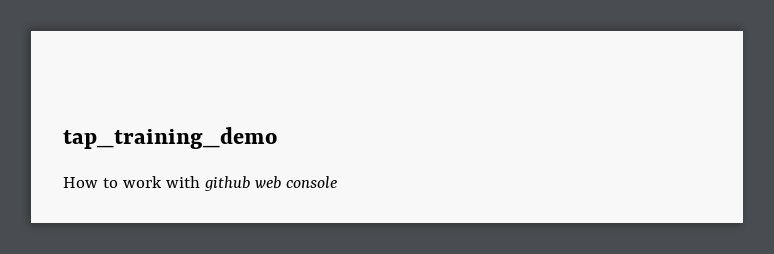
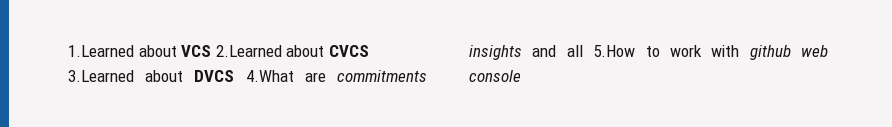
[63,127,277,149] [63,177,98,188] tap_training_demo // How -> [68,45,369,57] [68,70,427,82] [469,45,636,60] 1.Learned about VCS 2.Learned about CVCS 3.Learned about DVCS 4.What are commitments insights and all 5.How

